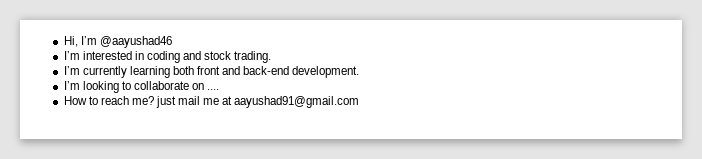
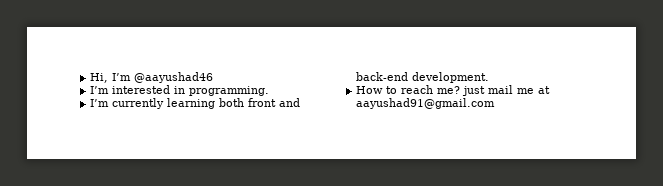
[146,51,272,63] coding and stock trading. -> [189,86,270,96] programming.
[63,81,220,93] // I’m looking to collaborate on .... -> (490, 77) none

